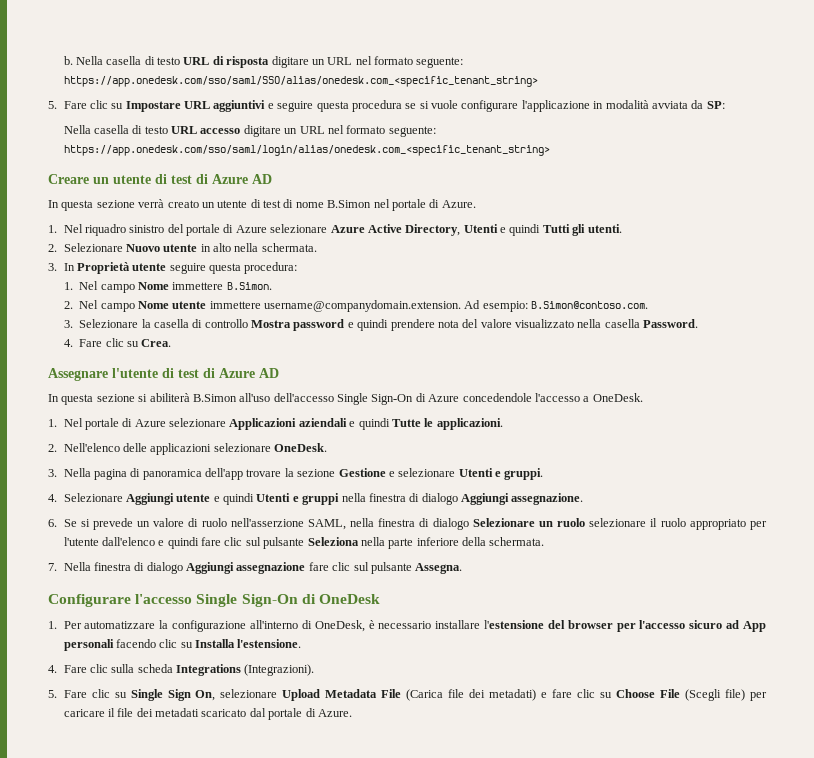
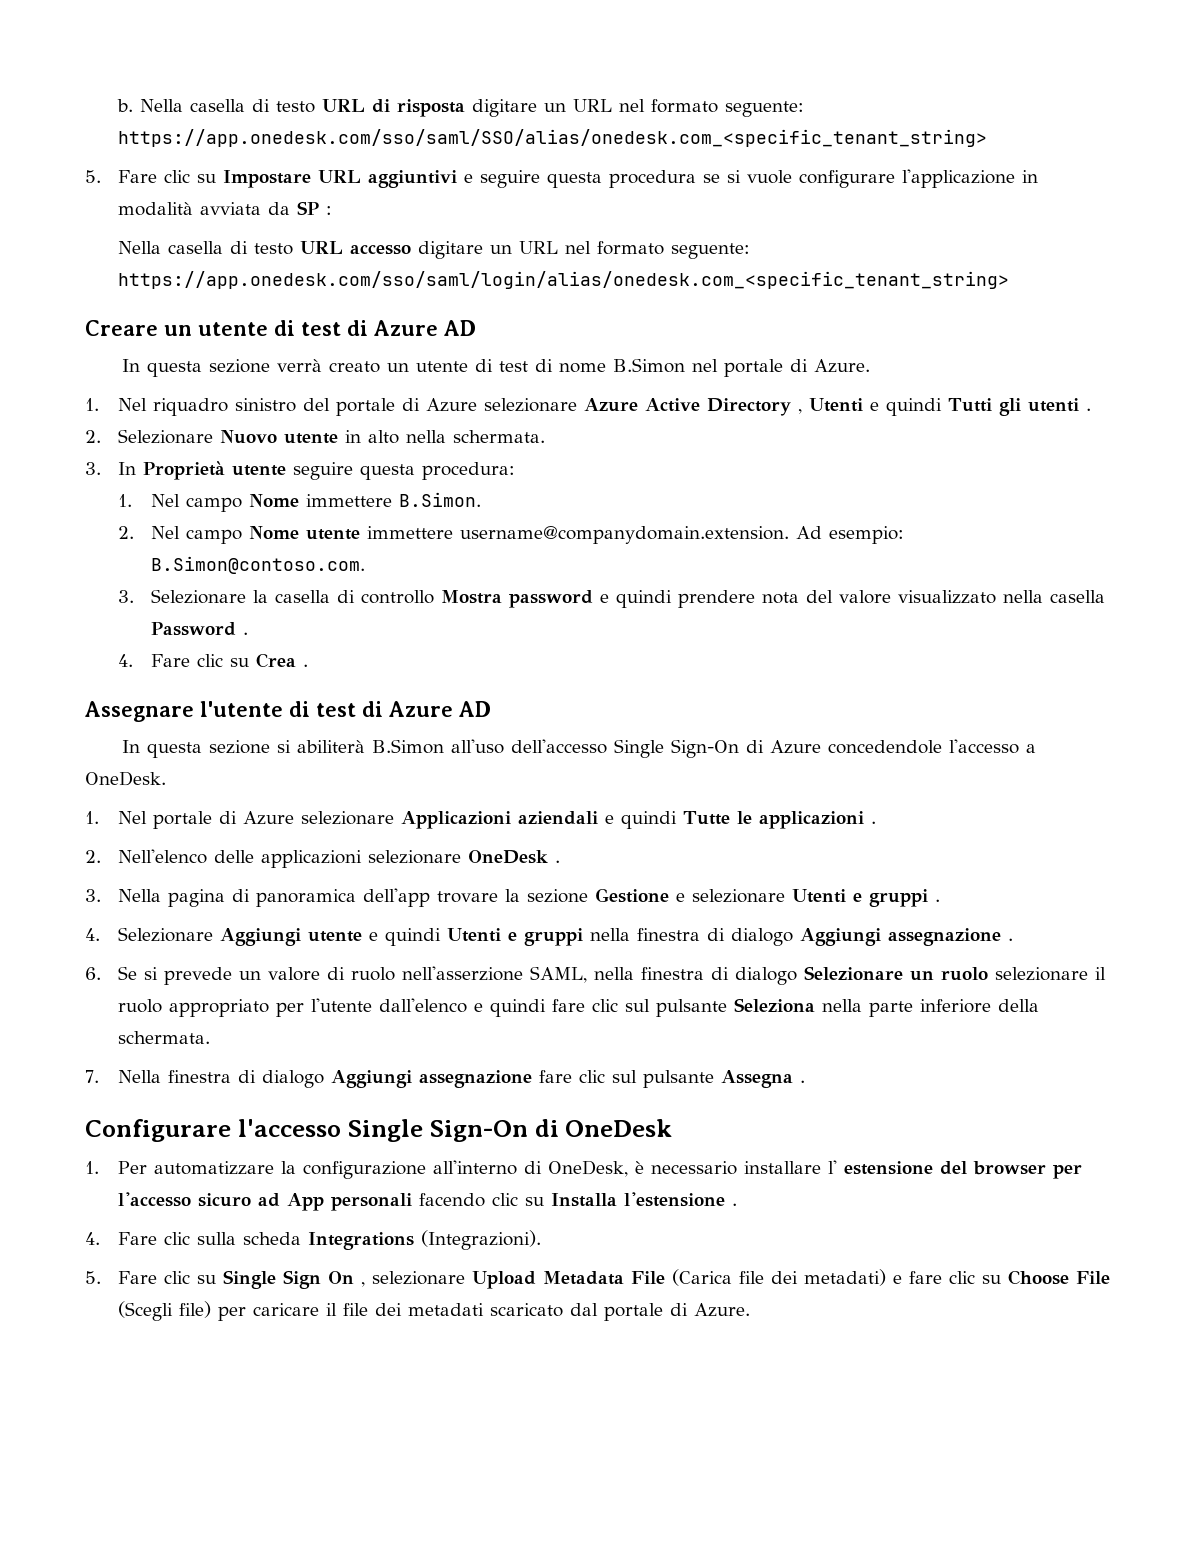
[706,101,725,109] SP: -> [297,201,333,215] SP :
[405,224,461,236] Directory, -> [707,398,803,416] Directory ,
[587,224,622,233] utenti. -> [1028,398,1092,412] utenti .
[643,319,699,328] Password. -> [151,622,249,636] Password .
[141,339,172,347] Crea. -> [256,653,309,668] Crea .
[436,418,503,430] applicazioni. -> [759,811,877,829] applicazioni .
[274,443,328,452] OneDesk. -> [468,850,561,864] OneDesk .
[504,468,544,480] gruppi. -> [869,889,941,907] gruppi .
[511,493,584,505] assegnazione. -> [888,928,1014,946] assegnazione .
[415,563,463,574] Assegna. -> [721,1070,806,1088] Assegna .
[484,620,545,629] l'estensione -> [828,1160,934,1175] l' estensione
[237,639,302,648] l'estensione. -> [624,1192,738,1207] l'estensione .
[195,690,216,701] On, -> [328,1271,366,1287] On ,

